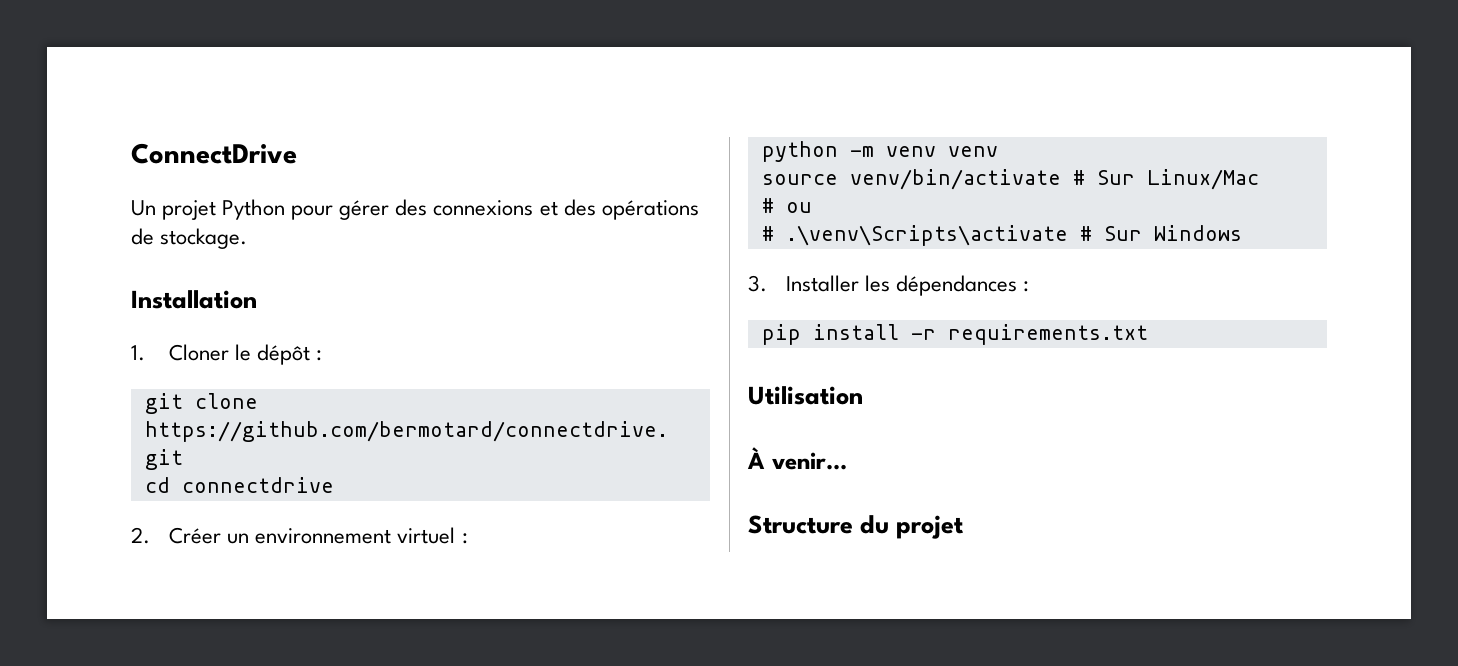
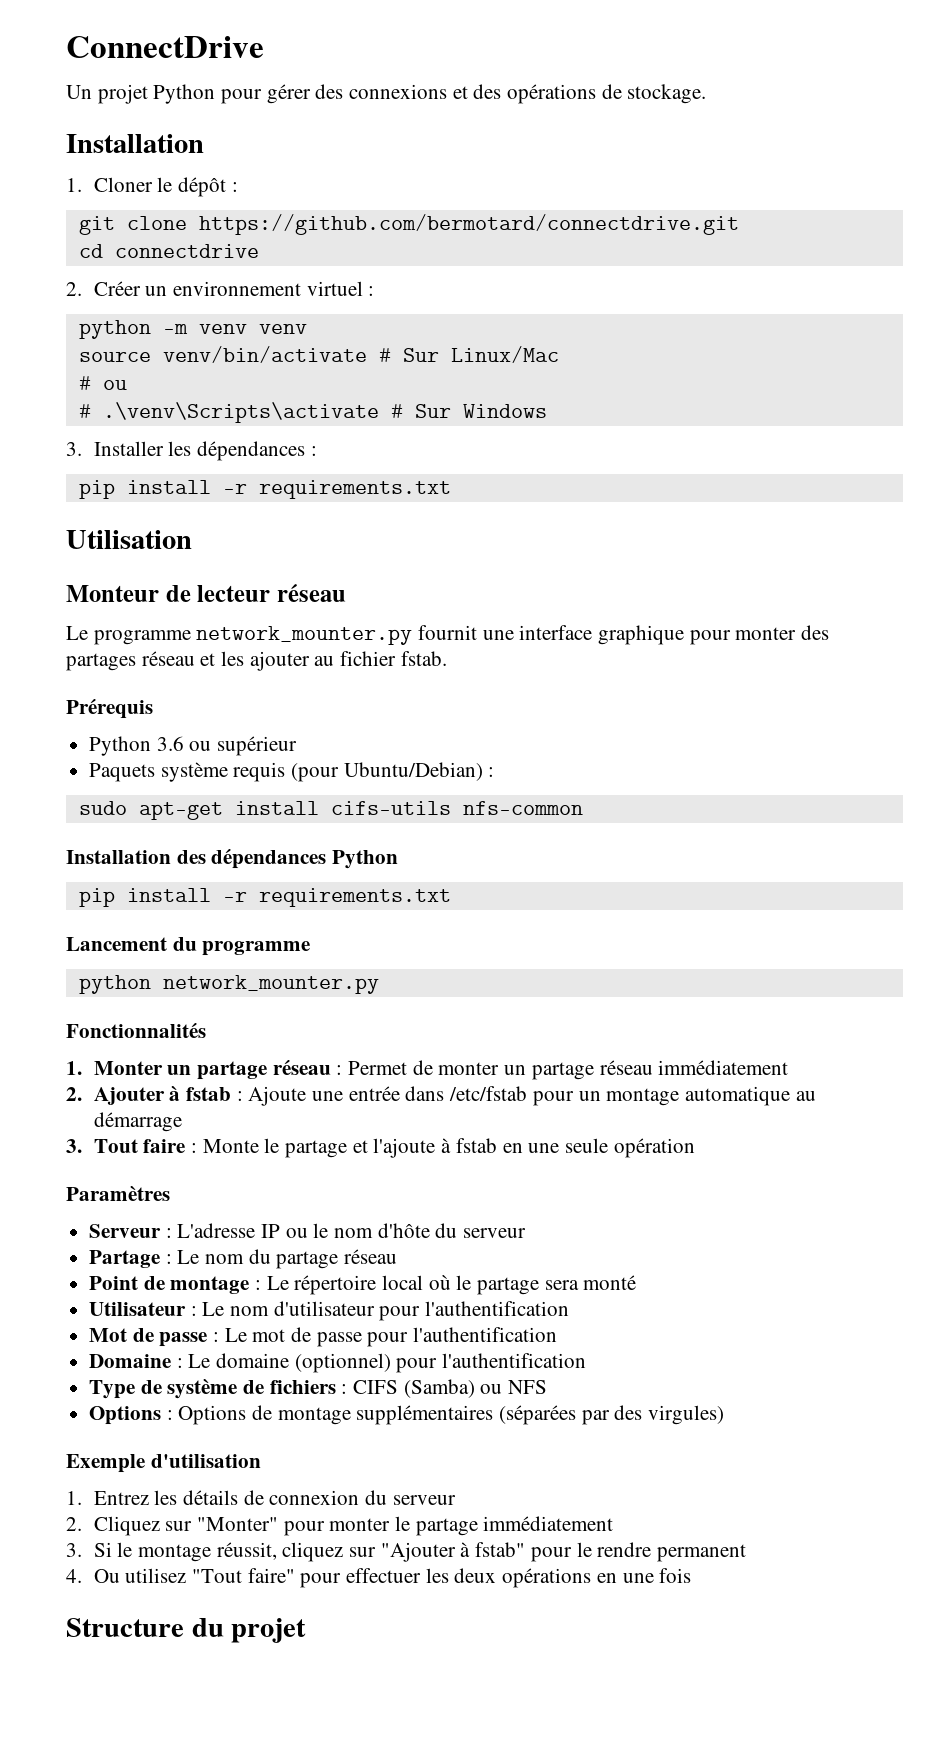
[747,447,847,470] À venir... -> [66,584,346,602] [66,625,830,645] [66,651,447,671] [66,698,153,719] [89,736,298,756] [89,762,495,782] [78,801,583,820] [66,848,399,869] [78,888,451,907] [66,937,311,956] [78,975,379,994] [66,1022,206,1038] [66,1059,789,1080] [66,1085,816,1106] [93,1112,182,1132] [66,1138,695,1158] [66,1185,170,1201] [89,1223,527,1238] [89,1249,398,1269] [89,1275,637,1295] [89,1301,570,1321] [89,1327,558,1347] [89,1353,587,1373] [89,1378,548,1399] [89,1405,725,1425] [66,1454,261,1473] [66,1490,456,1505] [66,1516,614,1536] [66,1542,746,1562] [66,1568,692,1588] Monteur de lecteur réseau // Le programme network_mounter.py fournit une interface graphique pour monter des partages réseau et les ajouter au fichier fstab. // Prérequis // Python 3.6 ou supérieur // Paquets système requis (pour Ubuntu/Debian) : // sudo apt-get install cifs-utils nfs-common // Installation des dépendances Python // pip install -r requirements.txt // Lancement du programme // python network_mounter.py // Fonctionnalités // 1. Monter un partage réseau : Permet de monter un partage réseau immédiatement // 2. Ajouter à fstab : Ajoute une entrée dans /etc/fstab pour un montage automatique au démarrage // 3. Tout faire : Monte le partage et l'ajoute à fstab en une seule opération // Paramètres // Serveur : L'adresse IP ou le nom d'hôte du serveur // Partage : Le nom du partage réseau // Point de montage : Le répertoire local où le partage sera monté // Utilisateur : Le nom d'utilisateur pour l'authentification // Mot de passe : Le mot de passe pour l'authentification // Domaine : Le domaine (optionnel) pour l'authentification // Type de système de fichiers : CIFS (Samba) ou NFS // Options : Options de montage supplémentaires (séparées par des virgules) // Exemple d'utilisation // 1. Entrez les détails de connexion du serveur // 2. Cliquez sur "Monter" pour monter le partage immédiatement // 3. Si le montage réussit, cliquez sur "Ajouter à fstab" pour le rendre permanent // 4. Ou utilisez "Tout faire" pour effectuer les deux opérations en une fois

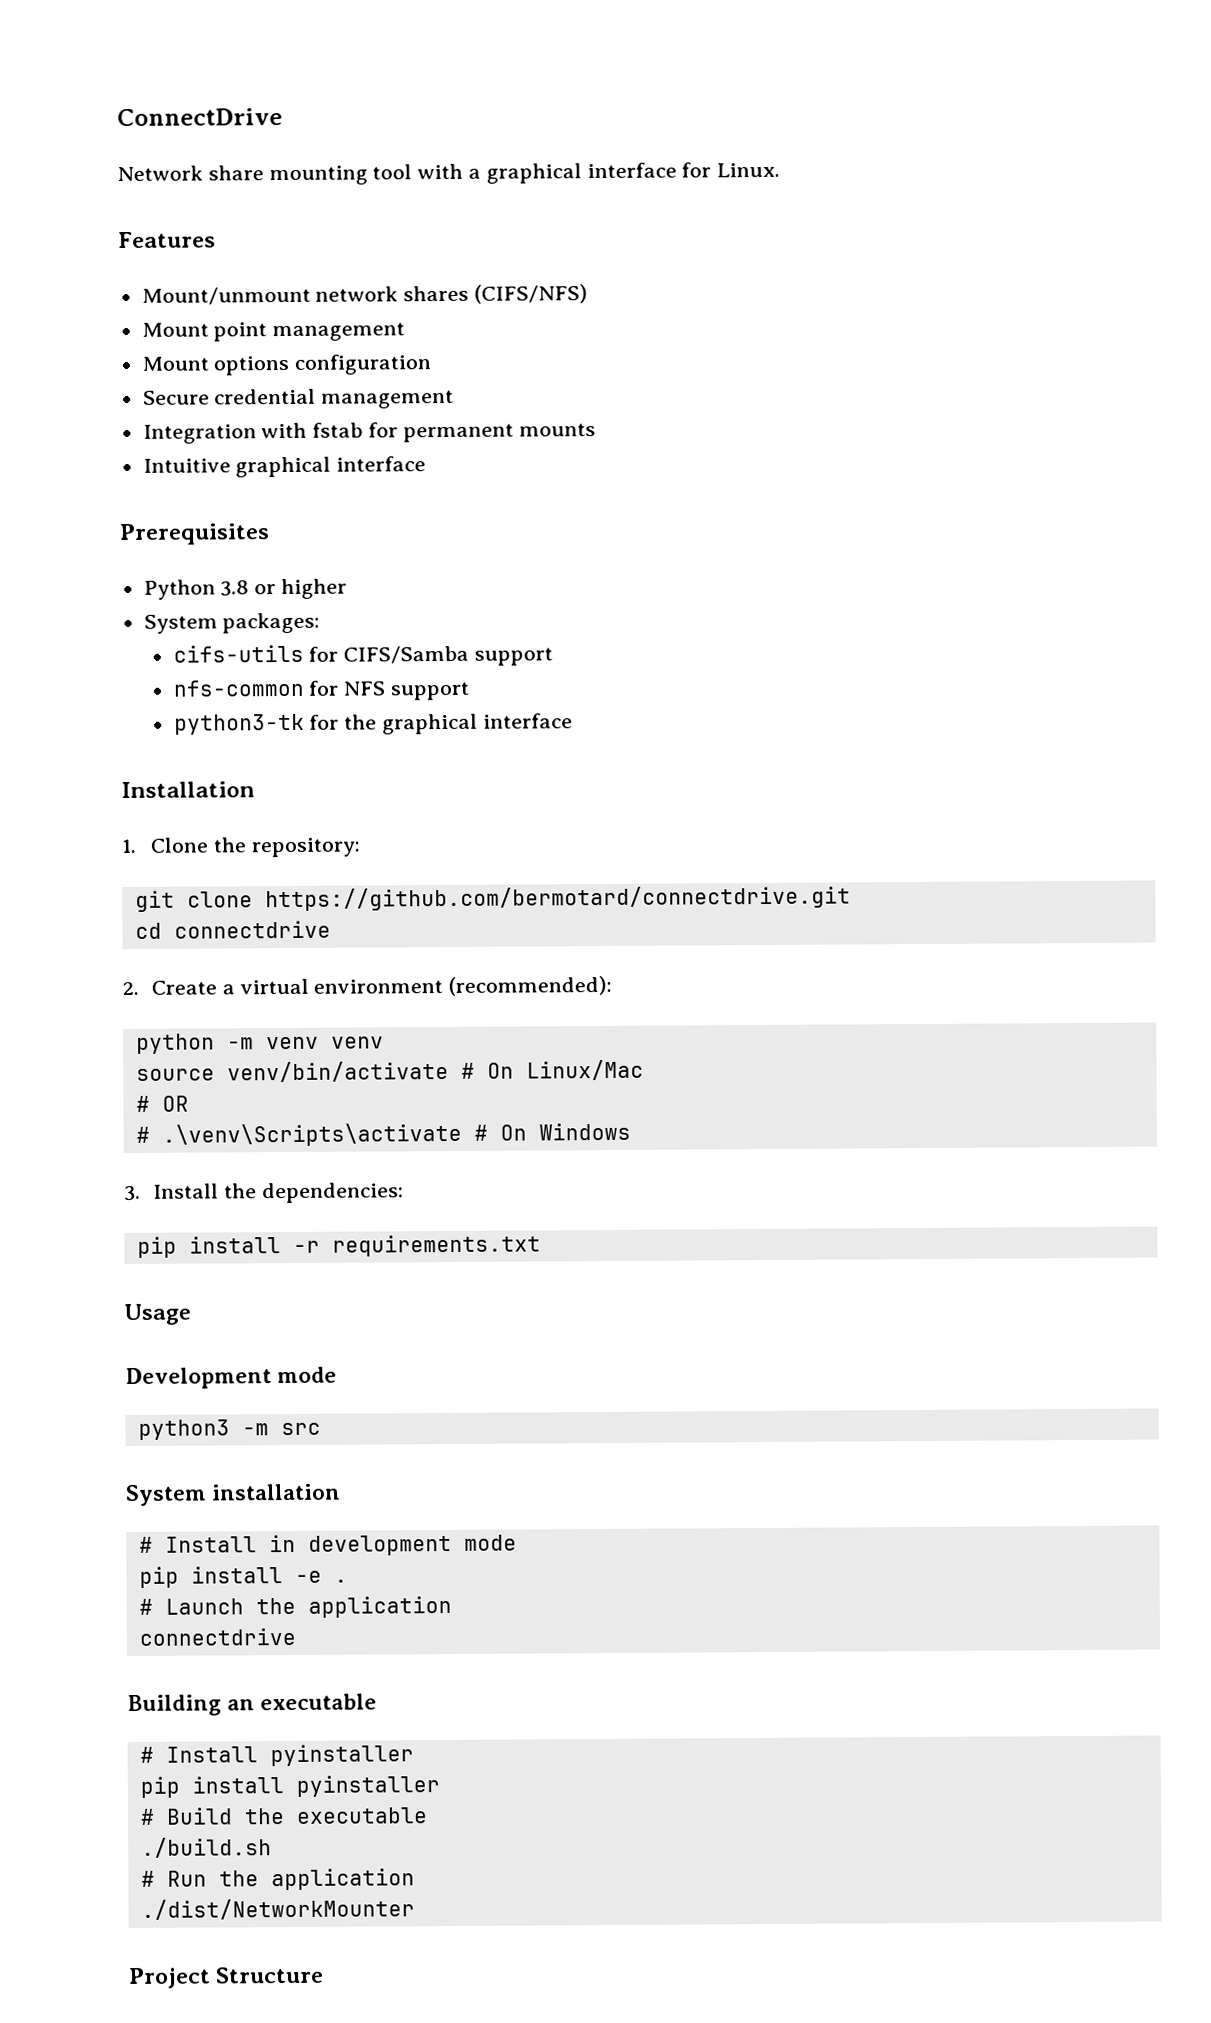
[66,84,707,104] [66,134,204,153] [66,177,238,197] Un projet Python pour gérer des connexions et des opérations de stockage. // Installation // 1. Cloner le dépôt : -> [117,162,781,186] [118,231,216,249] [141,284,589,305] [141,322,406,342] [141,354,432,376] [142,388,455,409] [142,422,596,444] [142,456,427,478] [119,523,270,546] [143,578,348,600] [143,612,321,634] [172,644,554,666] [172,679,471,701] [173,713,573,735] [121,781,255,799] [121,837,361,858] Network share mounting tool with a graphical interface for Linux. // Features // Mount/unmount network shares (CIFS/NFS) // Mount point management // Mount options configuration // Secure credential management // Integration with fstab for permanent mounts // Intuitive graphical interface // Prerequisites // Python 3.8 or higher // System packages: // cifs-utils for CIFS/Samba support // nfs-common for NFS support // python3-tk for the graphical interface // Installation // 1. Clone the repository:
[93,281,375,296] Créer un environnement virtuel : -> [151,975,613,996] Create a virtual environment (recommended):
[402,348,439,362] Sur -> [486,1062,514,1079] On
[102,380,127,390] ou -> [161,1095,189,1112] OR
[414,404,451,418] Sur -> [499,1124,527,1141] On
[93,441,317,461] [78,480,451,499] [66,530,192,549] [66,584,346,602] [66,625,830,645] [66,651,447,671] [66,698,153,719] [89,736,298,756] [89,762,495,782] [78,801,583,820] [66,848,399,869] [78,888,451,907] [66,937,311,956] [78,975,379,994] [66,1022,206,1038] [66,1059,789,1080] [66,1085,816,1106] [93,1112,182,1132] [66,1138,695,1158] [66,1185,170,1201] [89,1223,527,1238] [89,1249,398,1269] [89,1275,637,1295] [89,1301,570,1321] [89,1327,558,1347] [89,1353,587,1373] [89,1378,548,1399] [89,1405,725,1425] [66,1454,261,1473] [66,1490,456,1505] [66,1516,614,1536] [66,1542,746,1562] [66,1568,692,1588] [66,1618,307,1643] Installer les dépendances : // pip install -r requirements.txt // Utilisation // Monteur de lecteur réseau // Le programme network_mounter.py fournit une interface graphique pour monter des partages réseau et les ajouter au fichier fstab. // Prérequis // Python 3.6 ou supérieur // Paquets système requis (pour Ubuntu/Debian) : // sudo apt-get install cifs-utils nfs-common // Installation des dépendances Python // pip install -r requirements.txt // Lancement du programme // python network_mounter.py // Fonctionnalités // 1. Monter un partage réseau : Permet de monter un partage réseau immédiatement // 2. Ajouter à fstab : Ajoute une entrée dans /etc/fstab pour un montage automatique au démarrage // 3. Tout faire : Monte le partage et l'ajoute à fstab en une seule opération // Paramètres // Serveur : L'adresse IP ou le nom d'hôte du serveur // Partage : Le nom du partage réseau // Point de montage : Le répertoire local où le partage sera monté // Utilisateur : Le nom d'utilisateur pour l'authentification // Mot de passe : Le mot de passe pour l'authentification // Domaine : Le domaine (optionnel) pour l'authentification // Type de système de fichiers : CIFS (Samba) ou NFS // Options : Options de montage supplémentaires (séparées par des virgules) // Exemple d'utilisation // 1. Entrez les détails de connexion du serveur // 2. Cliquez sur "Monter" pour monter le partage immédiatement // 3. Si le montage réussit, cliquez sur "Ajouter à fstab" pour le rendre permanent // 4. Ou utilisez "Tout faire" pour effectuer les deux opérations en une fois // Structure du projet -> [153,1182,404,1204] [136,1234,541,1258] [124,1303,191,1326] [125,1366,338,1390] [137,1419,321,1440] [125,1483,342,1507] [138,1534,517,1556] [138,1566,348,1588] [138,1595,452,1618] [138,1627,296,1646] [127,1693,378,1717] [139,1744,414,1767] [139,1775,440,1798] [140,1807,428,1825] [140,1837,272,1858] [140,1868,415,1891] [140,1898,415,1920] [129,1966,325,1990] Install the dependencies: // pip install -r requirements.txt // Usage // Development mode // python3 -m src // System installation // # Install in development mode // pip install -e . // # Launch the application // connectdrive // Building an executable // # Install pyinstaller // pip install pyinstaller // # Build the executable // ./build.sh // # Run the application // ./dist/NetworkMounter // Project Structure

